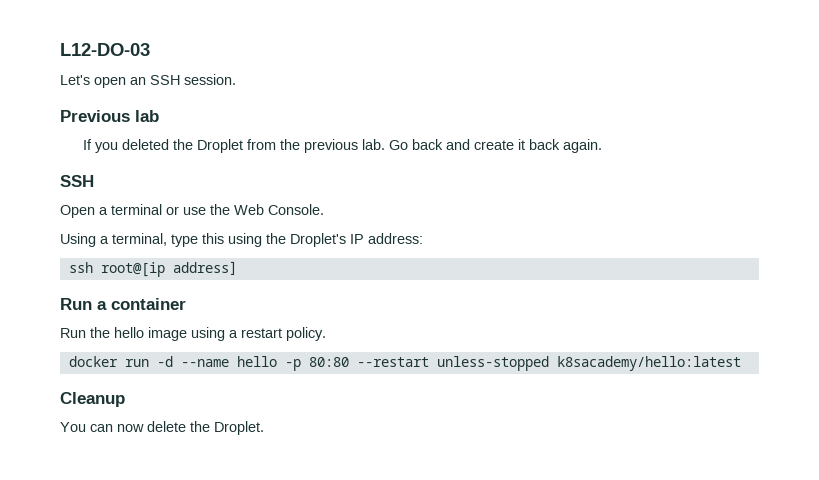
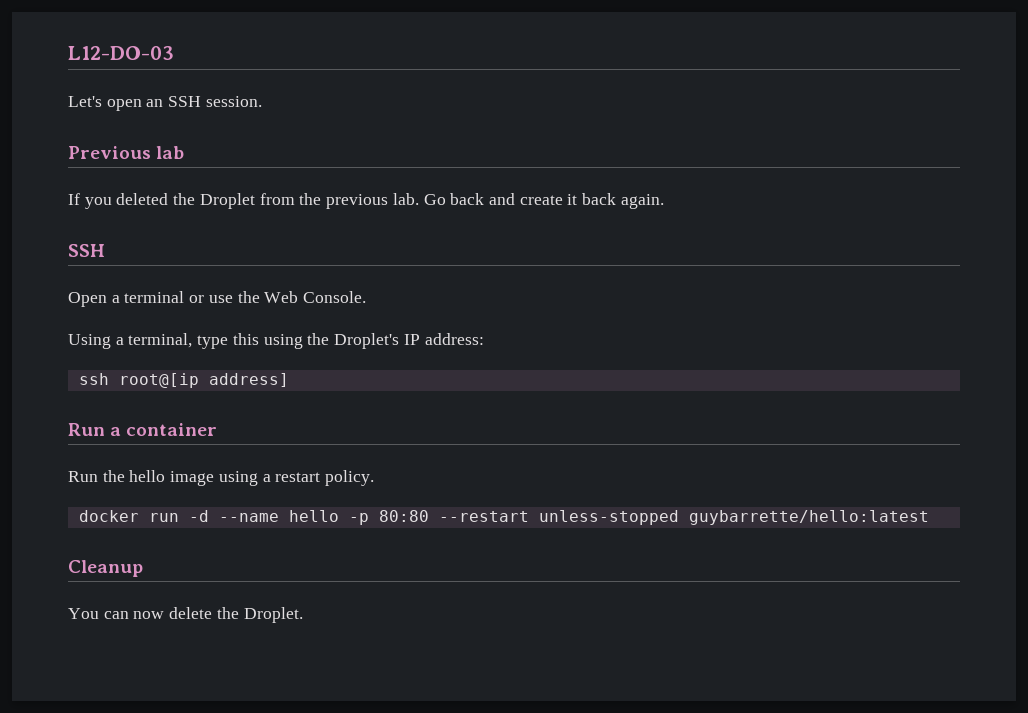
[556,356,741,371] k8sacademy/hello:latest -> [688,510,929,525] guybarrette/hello:latest

